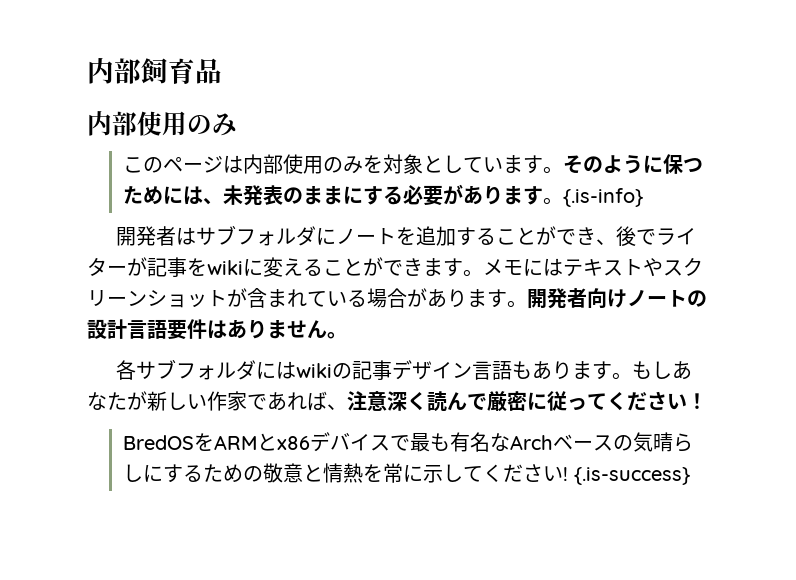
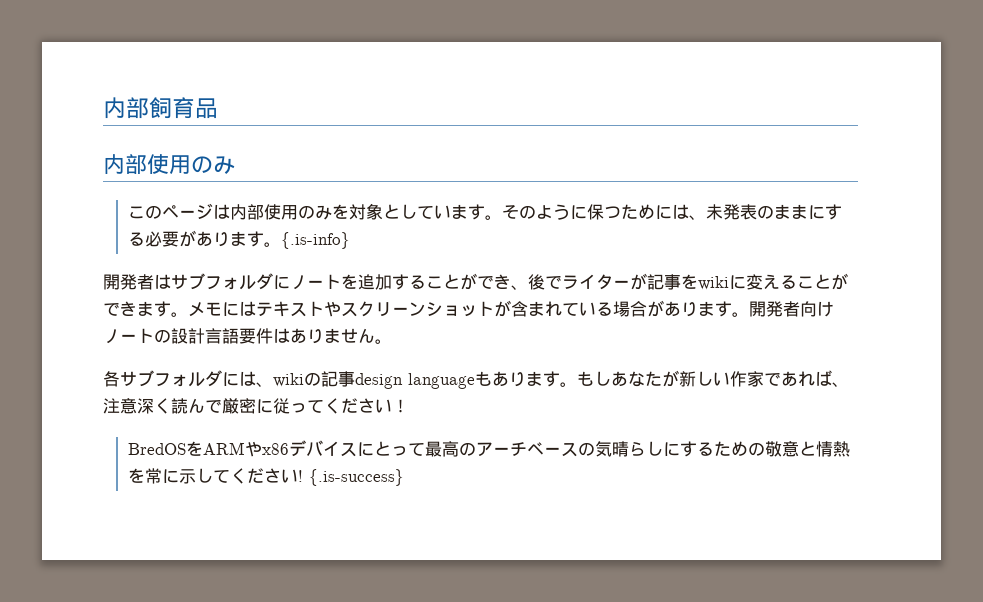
(297, 370) none -> [256,382,273,387] 、
[392,360,513,380] デザイン言語 -> [355,373,475,389] design language
[257,433,278,451] と -> [244,441,262,457] や
[390,432,554,452] で最も有名なArch -> [356,441,527,457] にとって最高のアーチ

